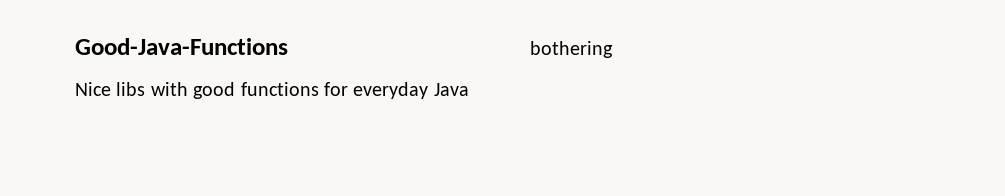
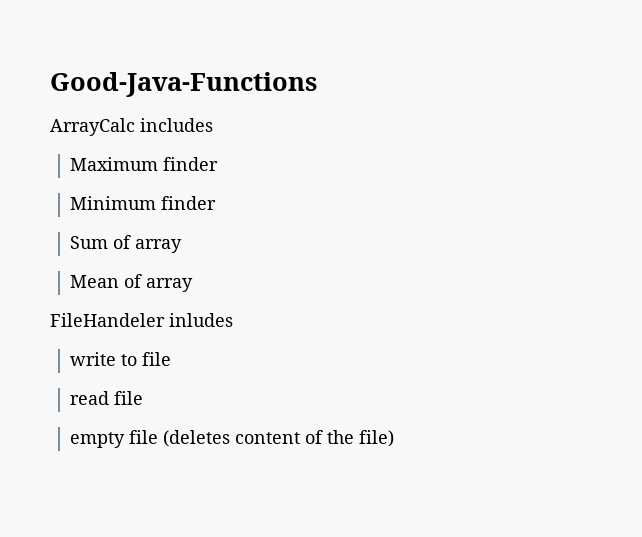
[75,82,469,99] [530,41,613,58] Nice libs with good functions for everyday Java bothering -> [50,118,213,136] [70,157,219,171] [70,196,217,210] [70,235,183,253] [70,274,194,292] [50,313,233,327] [70,352,172,366] [70,391,144,405] [70,430,395,448] ArrayCalc includes // Maximum finder // Minimum finder // Sum of array // Mean of array // FileHandeler inludes // write to file // read file // empty file (deletes content of the file)

